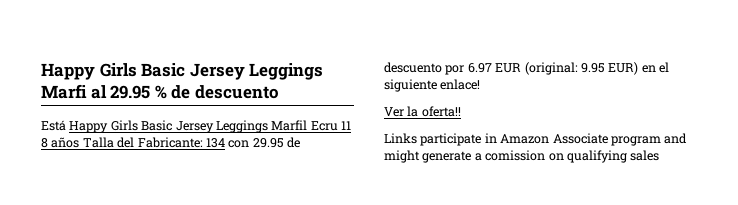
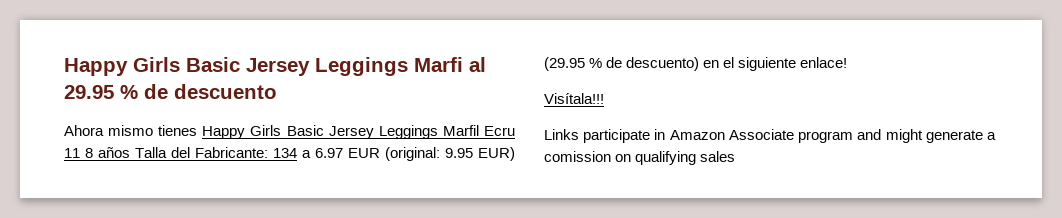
[41,120,66,131] Está -> [64,125,198,136] Ahora mismo tienes
[228,137,300,148] [384,62,465,75] con 29.95 de descuento por -> [302,150,311,158] a
(639, 68) none -> [544,57,700,71] (29.95 % de descuento)
[384,106,461,117] Ver la oferta!! -> [544,93,604,104] Visítala!!!

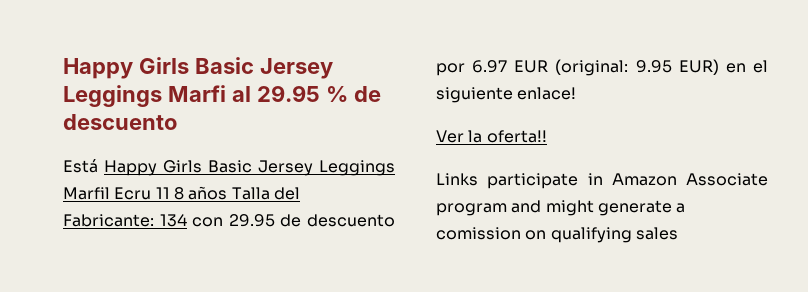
[64,125,198,136] Ahora mismo tienes -> [63,159,98,173] Está
[302,150,311,158] a -> [192,214,395,227] [436,63,465,76] con 29.95 de descuento por
[544,57,700,71] (29.95 % de descuento) -> (719, 67) none
[544,93,604,104] Visítala!!! -> [436,130,547,143] Ver la oferta!!

